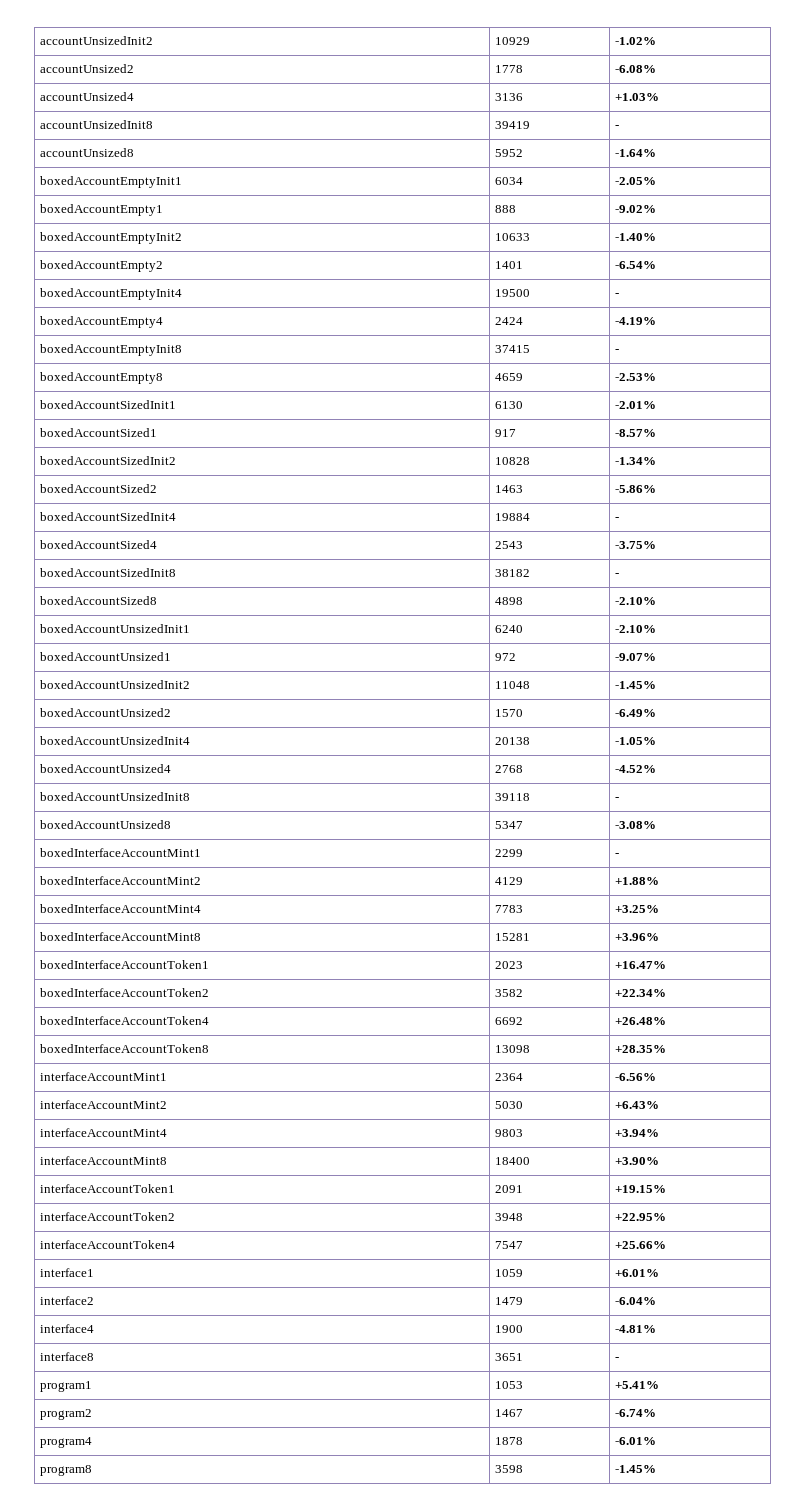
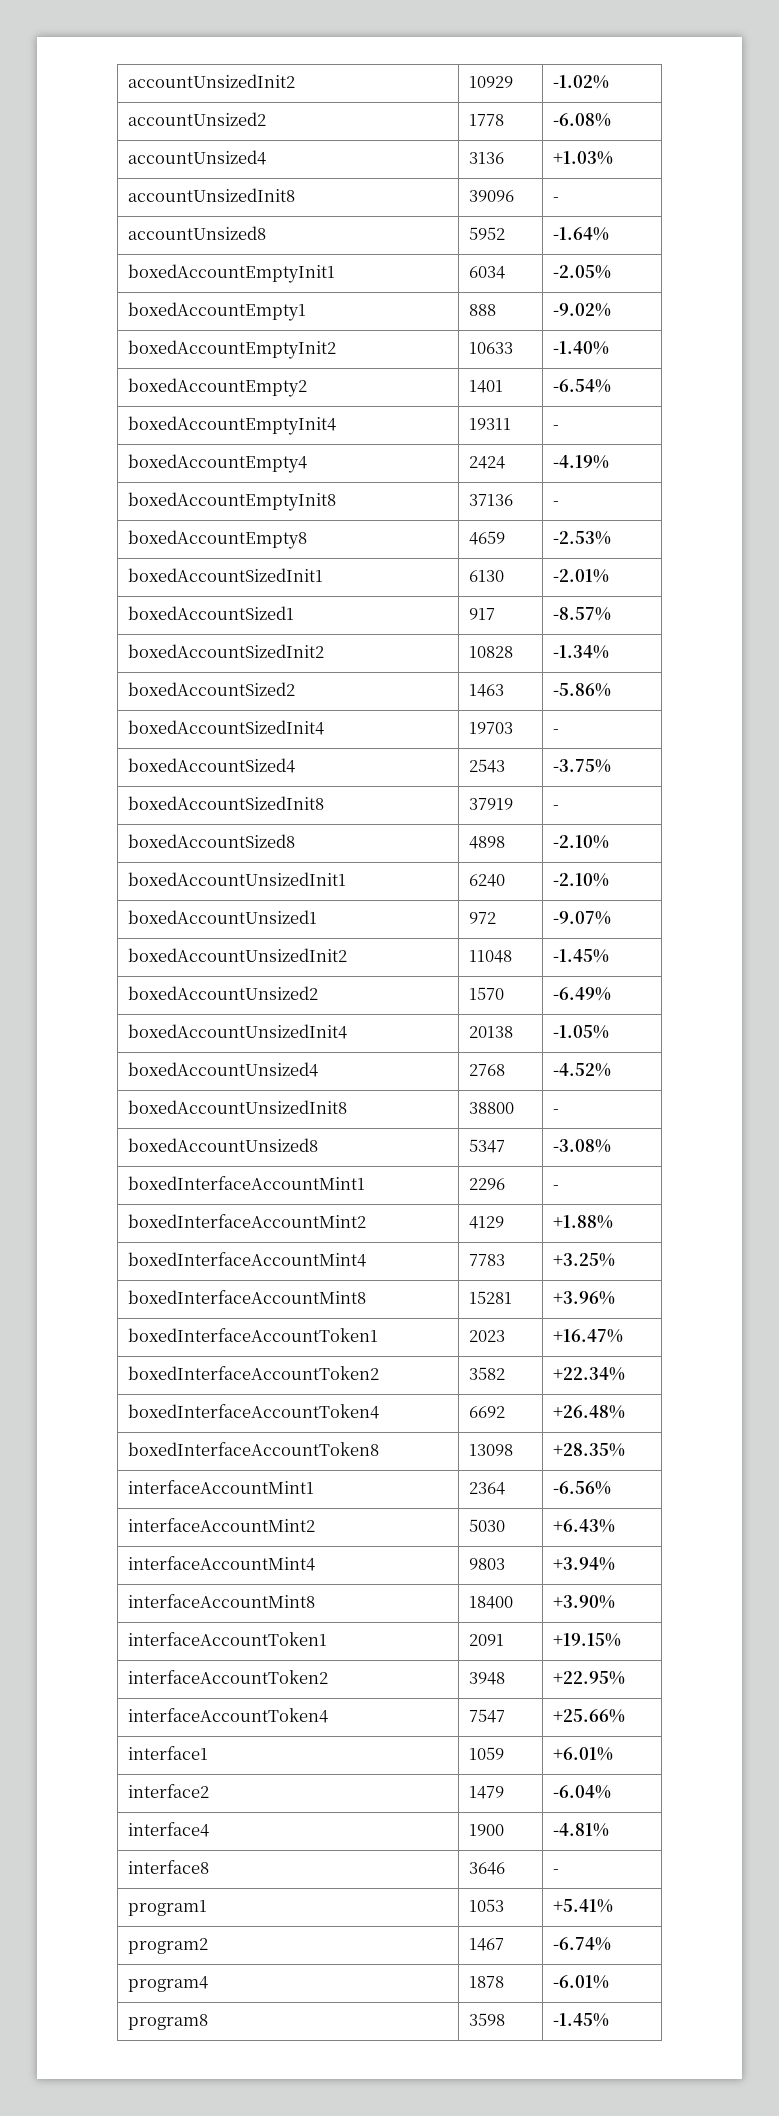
[494,121,530,129] 39419 -> [469,190,515,202] 39096
[494,289,530,297] 19500 -> [469,418,512,430] 19311
[494,345,530,353] 37415 -> [469,494,514,506] 37136
[494,513,530,521] 19884 -> [469,722,514,734] 19703
[494,569,530,577] 38182 -> [469,798,514,810] 37919
[494,793,530,801] 39118 -> [469,1102,515,1114] 38800
[494,849,523,857] 2299 -> [469,1178,506,1190] 2296
[494,1353,523,1361] 3651 -> [469,1862,506,1875] 3646

